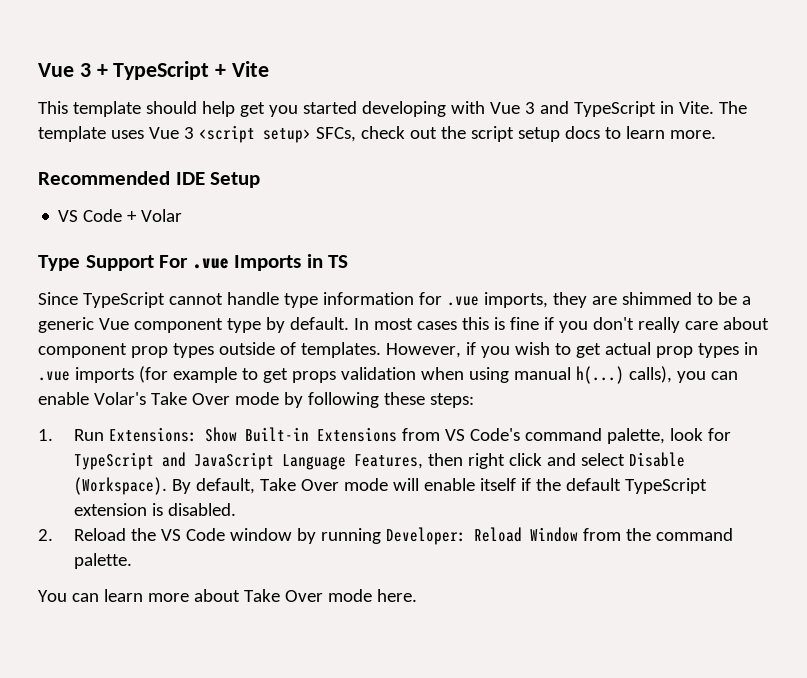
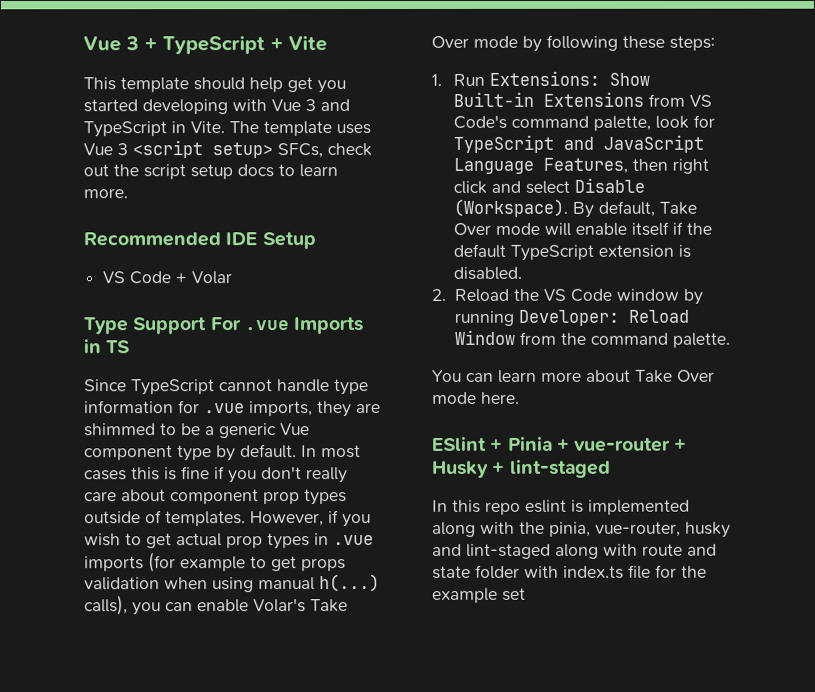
(417, 595) none -> [432,436,688,452] [432,459,611,478] [432,499,690,515] [432,521,731,538] [432,543,717,559] [432,564,707,579] [432,587,526,603] // ESlint + Pinia + vue-router + Husky + lint-staged // In this repo eslint is implemented along with the pinia, vue-router, husky and lint-staged along with route and state folder with index.ts file for the example set

